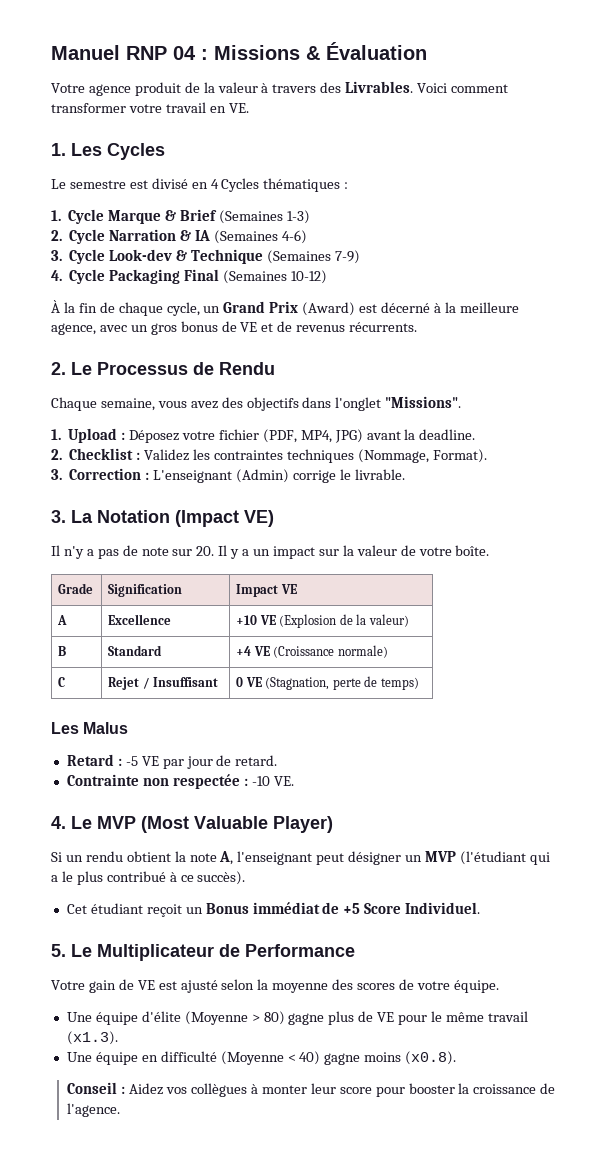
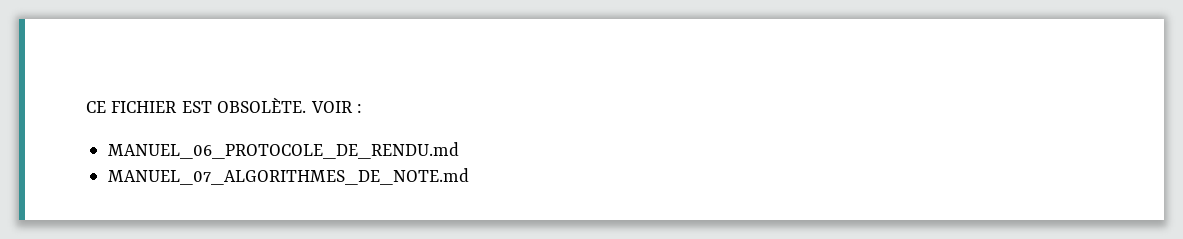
[51,42,427,60] [51,81,509,96] [51,102,249,113] [51,143,165,160] [51,178,349,192] [51,209,310,224] [51,229,307,244] [51,249,360,264] [51,269,327,284] [51,300,519,316] [51,321,418,335] [51,362,275,375] [51,396,462,411] [51,428,476,443] [51,448,487,463] [51,468,405,483] [51,510,274,527] [51,545,490,559] [58,583,94,594] [108,584,183,597] [236,584,297,597] [57,615,68,625] [108,614,172,625] [236,614,409,628] [58,646,67,656] [108,645,163,656] [236,645,388,658] [58,677,66,687] [108,677,219,690] [236,676,419,690] [51,722,129,734] [66,754,278,769] [66,774,294,789] [51,816,333,833] [51,851,550,865] [51,871,246,885] [66,902,481,917] [51,944,355,961] [51,979,499,993] [66,1011,528,1025] [66,1031,118,1045] [66,1051,457,1065] [67,1082,556,1097] [67,1103,121,1117] Manuel RNP 04 : Missions & Évaluation // Votre agence produit de la valeur à travers des Livrables. Voici comment transformer votre travail en VE. // 1. Les Cycles // Le semestre est divisé en 4 Cycles thématiques : // 1. Cycle Marque & Brief (Semaines 1-3) // 2. Cycle Narration & IA (Semaines 4-6) // 3. Cycle Look-dev & Technique (Semaines 7-9) // 4. Cycle Packaging Final (Semaines 10-12) // À la fin de chaque cycle, un Grand Prix (Award) est décerné à la meilleure agence, avec un gros bonus de VE et de revenus récurrents. // 2. Le Processus de Rendu // Chaque semaine, vous avez des objectifs dans l'onglet "Missions". // 1. Upload : Déposez votre fichier (PDF, MP4, JPG) avant la deadline. // 2. Checklist : Validez les contraintes techniques (Nommage, Format). // 3. Correction : L'enseignant (Admin) corrige le livrable. // 3. La Notation (Impact VE) // Il n'y a pas de note sur 20. Il y a un impact sur la valeur de votre boîte. // Grade | Signification | Impact VE // A | Excellence | +10 VE (Explosion de la valeur) // B | Standard | +4 VE (Croissance normale) // C | Rejet / Insuffisant | 0 VE (Stagnation, perte de temps) // Les Malus // Retard : -5 VE par jour de retard. // Contrainte non respectée : -10 VE. // 4. Le MVP (Most Valuable Player) // Si un rendu obtient la note A, l'enseignant peut désigner un MVP (l'étudiant qui a le plus contribué à ce succès). // Cet étudiant reçoit un Bonus immédiat de +5 Score Individuel. // 5. Le Multiplicateur de Performance // Votre gain de VE est ajusté selon la moyenne des scores de votre équipe. // Une équipe d'élite (Moyenne > 80) gagne plus de VE pour le même travail (x1.3). // Une équipe en difficulté (Moyenne < 40) gagne moins (x0.8). // Conseil : Aidez vos collègues à monter leur score pour booster la croissance de l'agence. -> [86,97,362,113] [108,142,459,159] [108,168,469,185] CE FICHIER EST OBSOLÈTE. VOIR : // MANUEL_06_PROTOCOLE_DE_RENDU.md // MANUEL_07_ALGORITHMES_DE_NOTE.md

